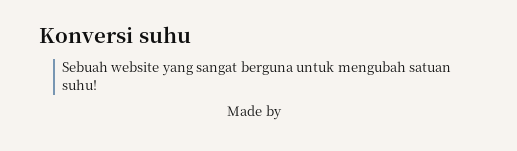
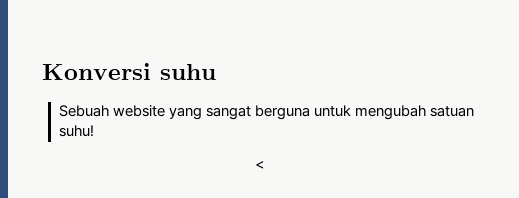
[227,105,282,120] Made by -> [255,161,264,169] <

